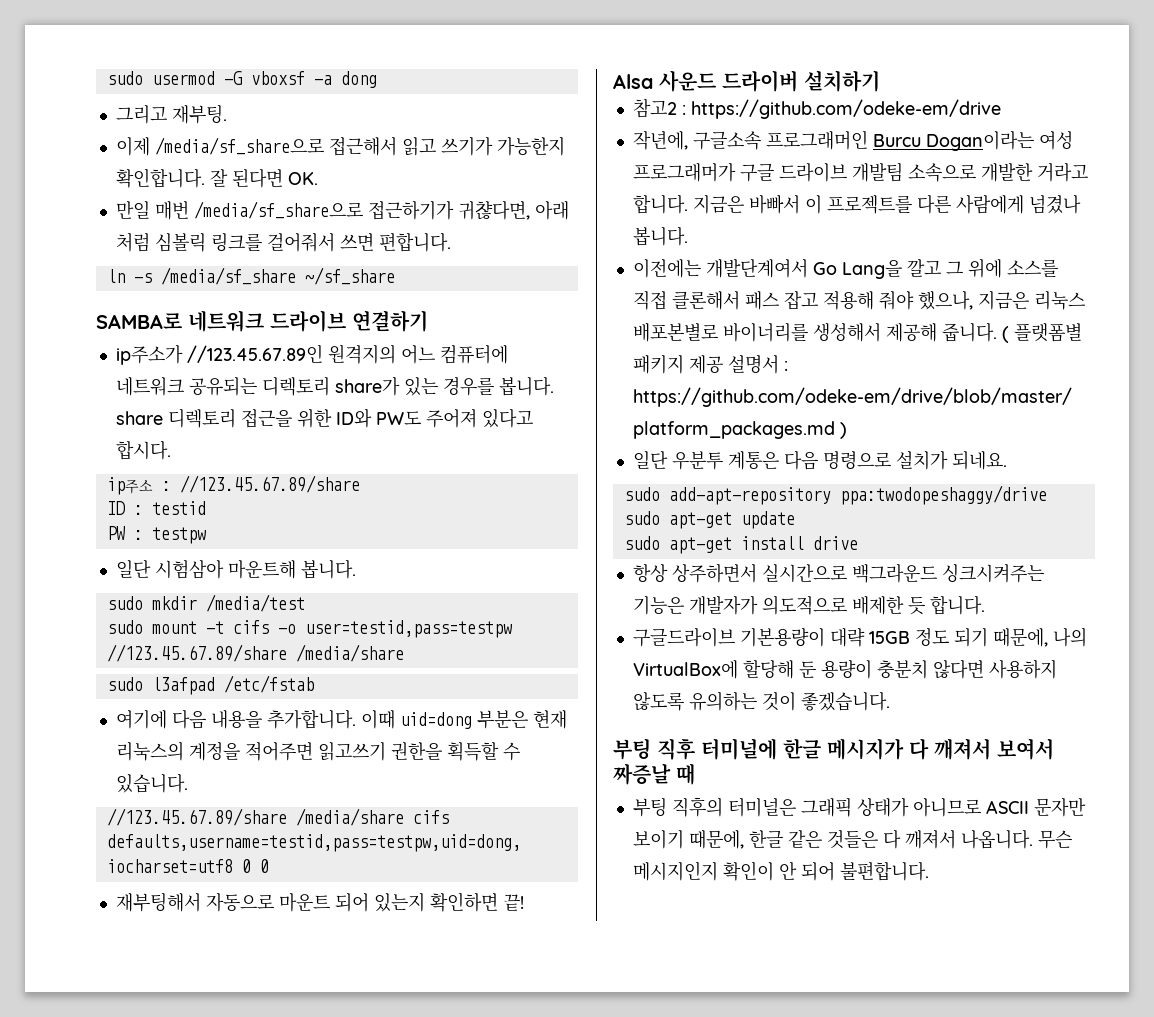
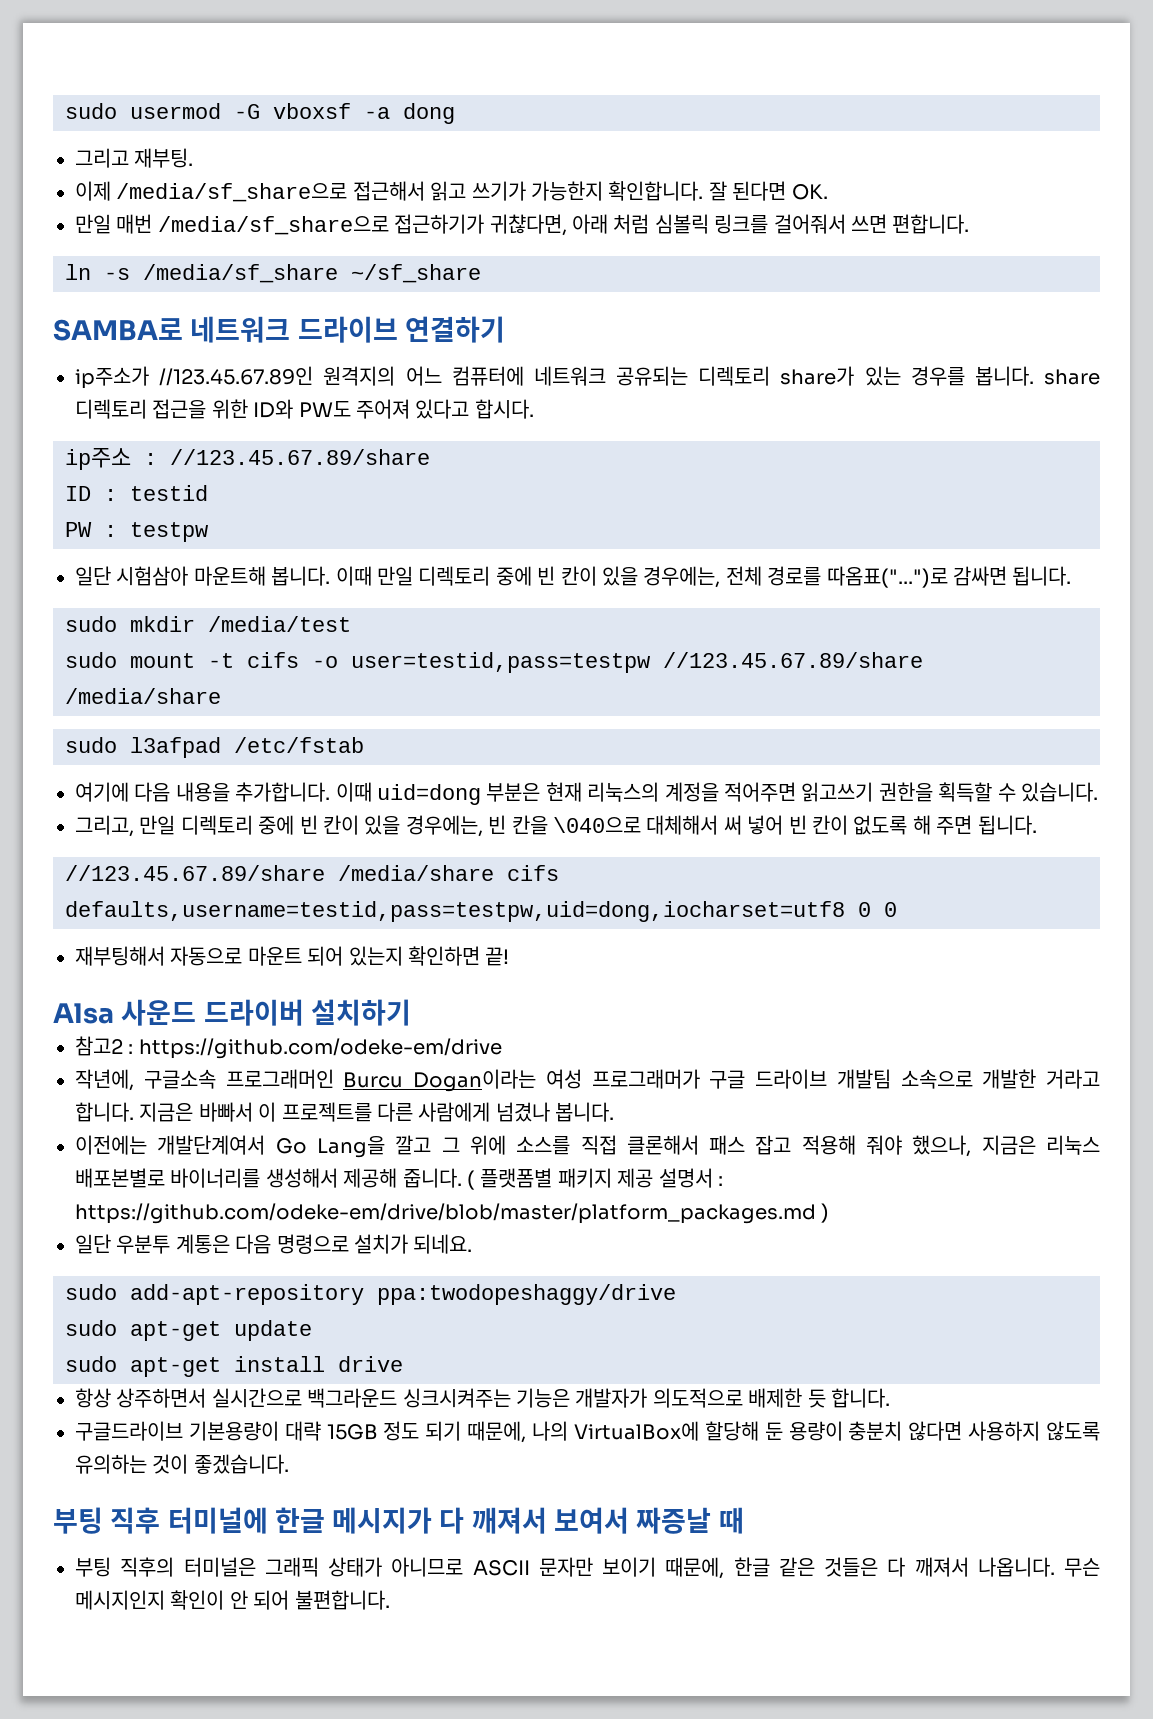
(356, 569) none -> [335,566,1072,588] 이때 만일 디렉토리 중에 빈 칸이 있을 경우에는, 전체 경로를 따옴표("...")로 감싸면 됩니다.
(188, 783) none -> [75,815,1037,837] // 그리고, 만일 디렉토리 중에 빈 칸이 있을 경우에는, 빈 칸을 \040으로 대체해서 써 넣어 빈 칸이 없도록 해 주면 됩니다.

